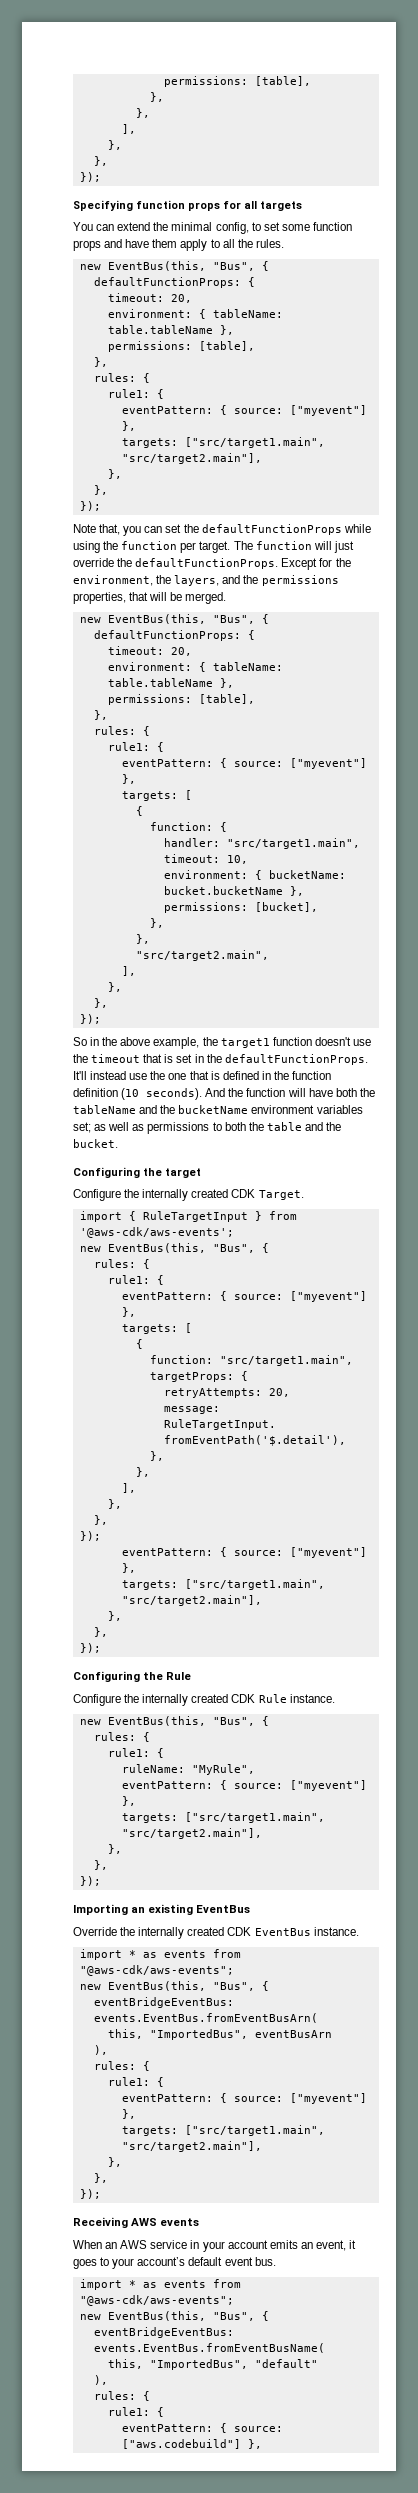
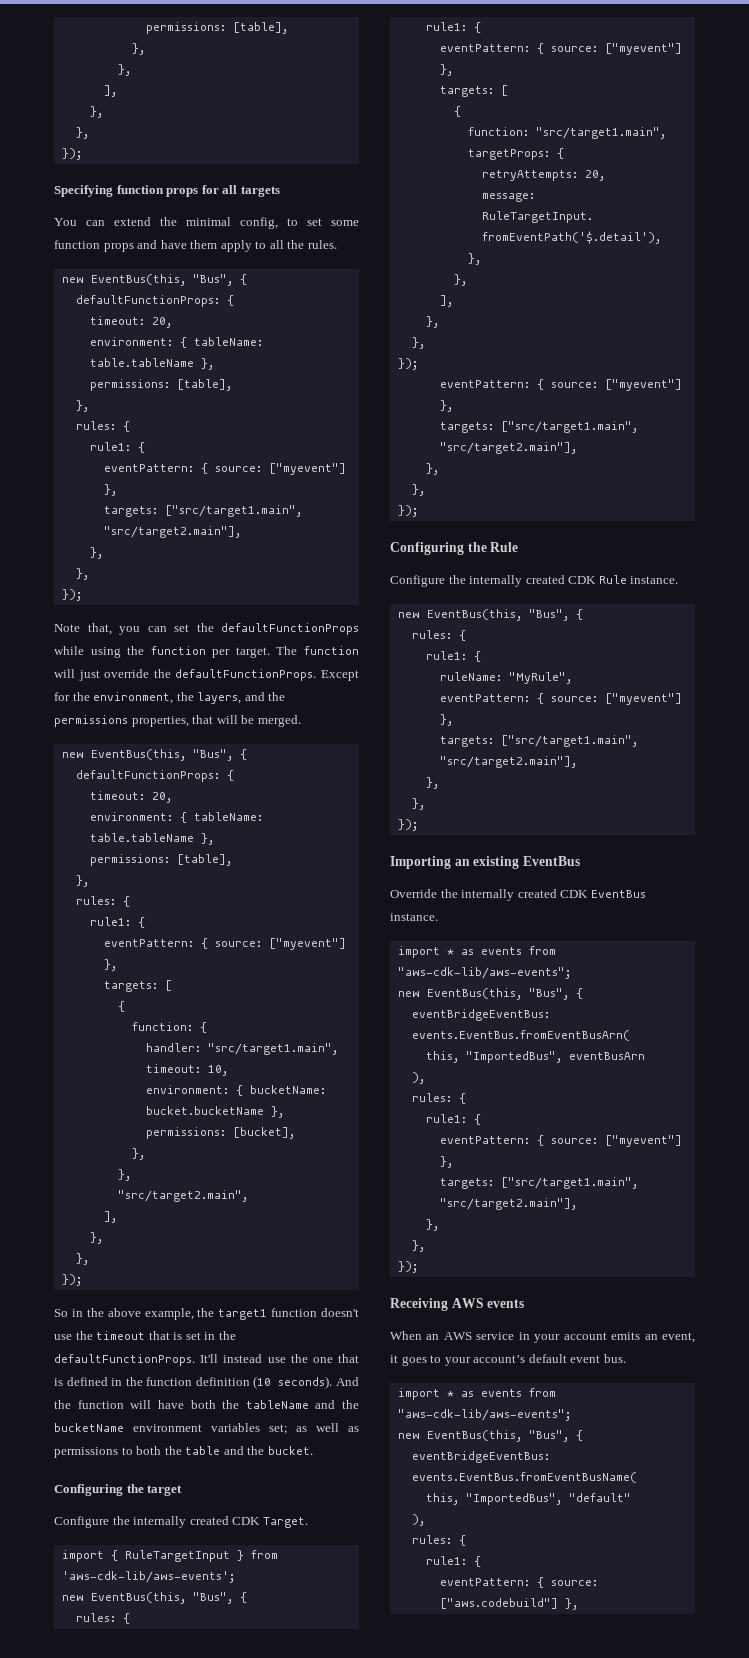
[79,1227,234,1238] '@aws-cdk/aws-events'; -> [61,1571,235,1583] 'aws-cdk-lib/aws-events';
[79,1965,234,1976] "@aws-cdk/aws-events"; -> [397,967,571,979] "aws-cdk-lib/aws-events";
[79,2295,234,2306] "@aws-cdk/aws-events"; -> [397,1409,571,1421] "aws-cdk-lib/aws-events";

